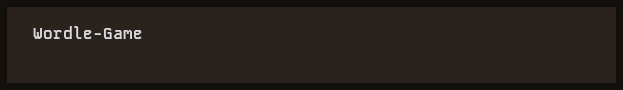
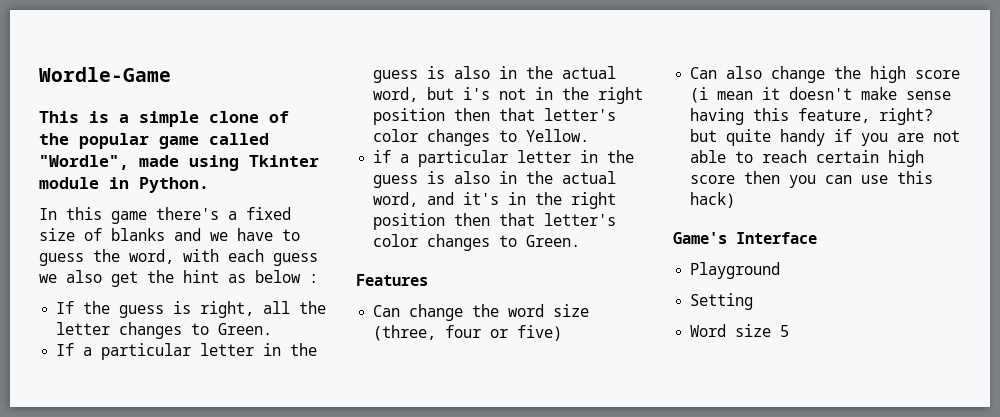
(143, 32) none -> [39,111,289,127] [39,133,269,149] [39,155,319,171] [39,177,209,193] [39,207,291,224] [39,228,300,241] [39,249,318,266] [39,270,318,287] [56,301,327,318] [56,322,273,339] [56,343,318,360] [373,66,617,83] [373,87,644,104] [373,108,617,125] [373,129,590,146] [373,150,635,167] [373,171,617,188] [373,192,617,209] [373,213,617,230] [373,234,581,251] [356,274,428,286] [373,304,590,321] [373,325,563,341] [690,66,961,83] [690,87,952,103] [690,108,934,125] [690,129,961,146] [690,150,925,167] [690,171,934,188] [690,192,736,208] [673,232,817,244] [690,262,781,279] [690,293,754,310] [690,324,790,337] // This is a simple clone of the popular game called "Wordle", made using Tkinter module in Python. // In this game there's a fixed size of blanks and we have to guess the word, with each guess we also get the hint as below : // If the guess is right, all the letter changes to Green. // If a particular letter in the guess is also in the actual word, but i's not in the right position then that letter's color changes to Yellow. // if a particular letter in the guess is also in the actual word, and it's in the right position then that letter's color changes to Green. // Features // Can change the word size (three, four or five) // Can also change the high score (i mean it doesn't make sense having this feature, right? but quite handy if you are not able to reach certain high score then you can use this hack) // Game's Interface // Playground // Setting // Word size 5

